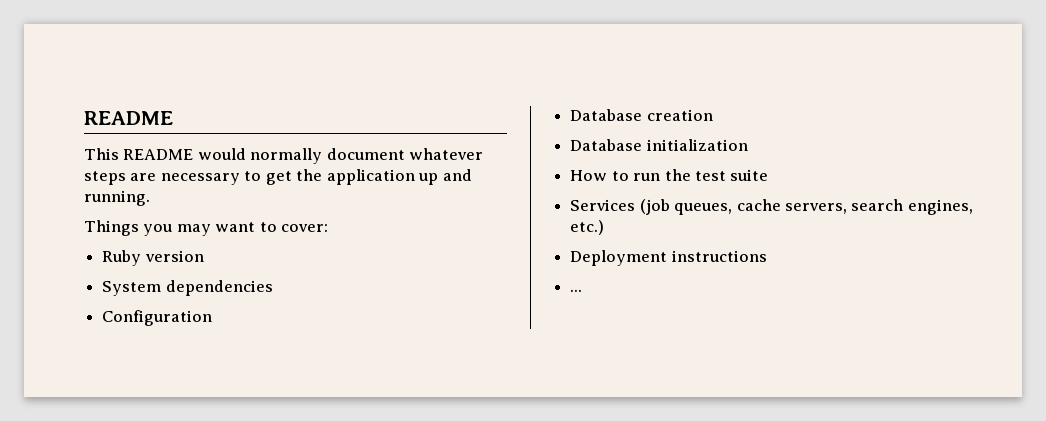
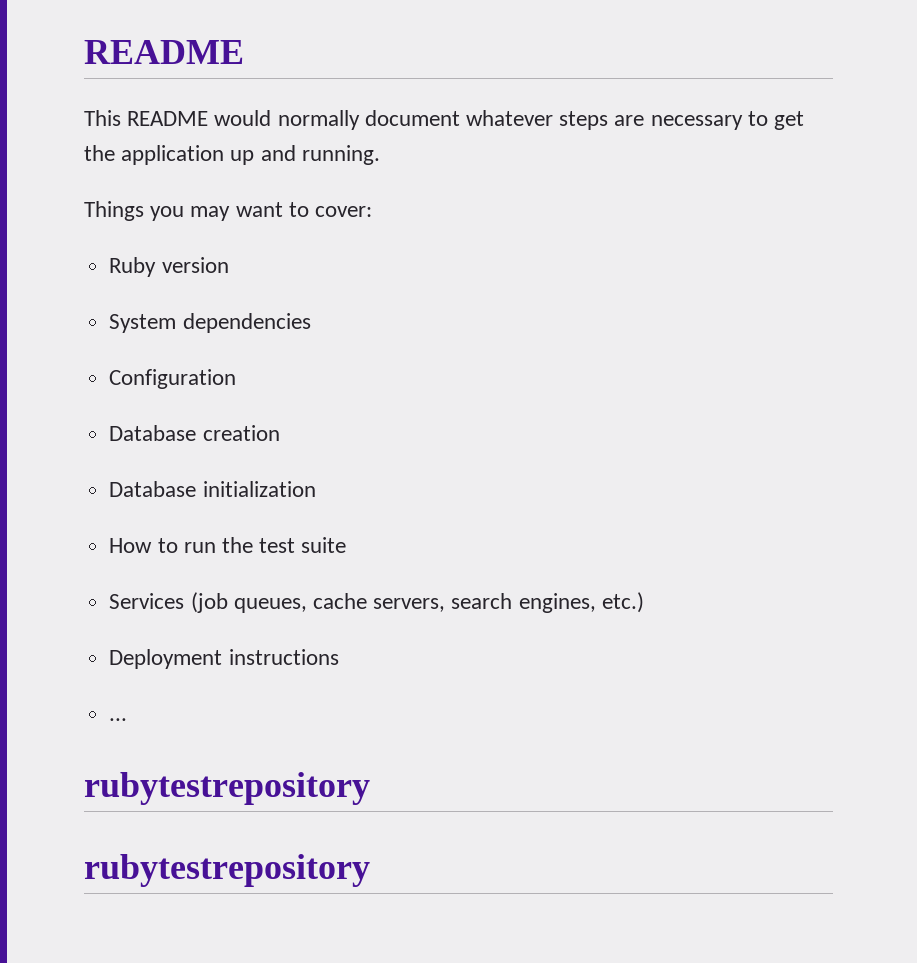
(583, 290) none -> [84,772,370,805] [84,854,370,887] // rubytestrepository // rubytestrepository

